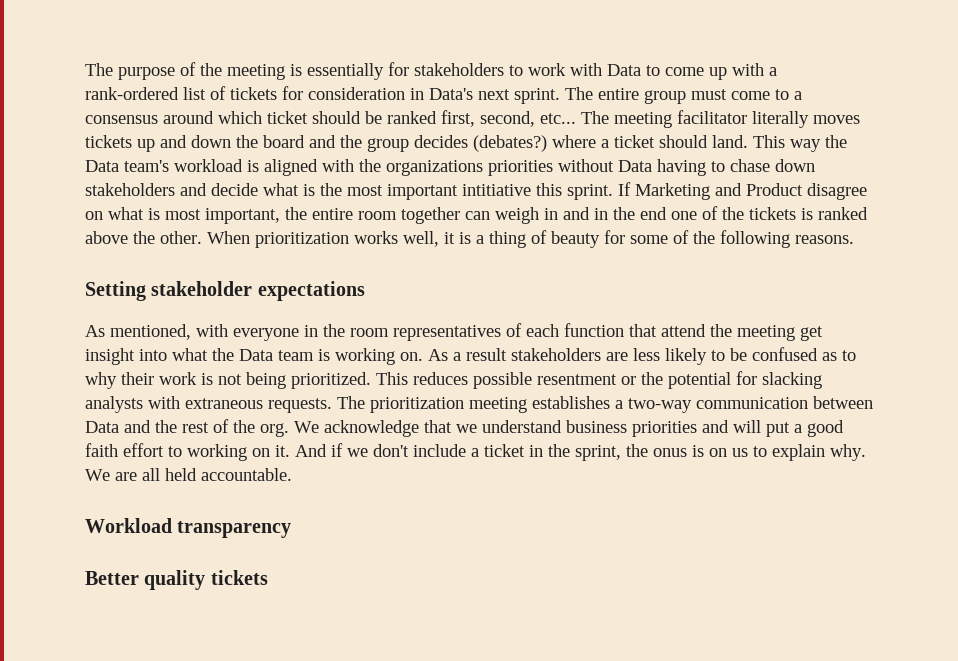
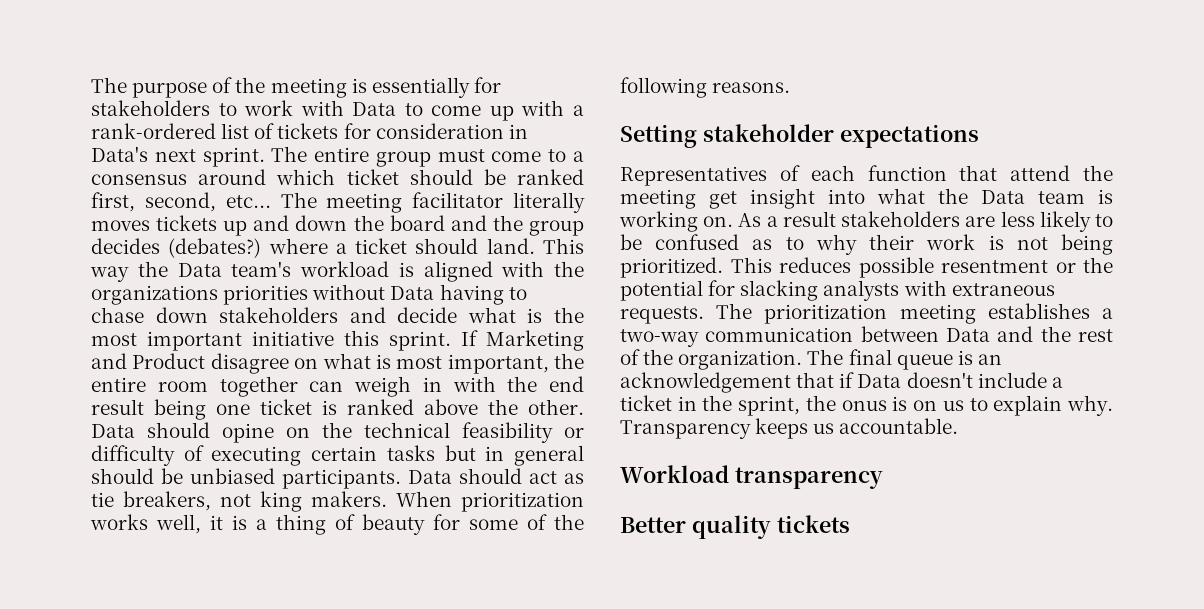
[462,184,531,196] intitiative -> [252,331,334,346] initiative
[563,206,796,220] and in the end one of the tickets -> [452,376,584,392] [91,399,312,420] with the end result being one ticket
(202, 237) none -> [91,422,584,443] [91,445,584,466] [91,468,584,489] [91,491,387,512] Data should opine on the technical feasibility or difficulty of executing certain tasks but in general should be unbiased participants. Data should act as tie breakers, not king makers.
[85,324,501,341] As mentioned, with everyone in the room representatives -> [620,166,767,186] Representatives
[260,420,844,437] [85,443,409,461] org. We acknowledge that we understand business priorities and will put a good faith effort to working on it. And if we don't -> [678,349,1002,370] [620,372,973,393] organization. The final queue is an acknowledgement that if Data doesn't
[85,468,197,481] We are all held -> [620,418,835,439] Transparency keeps us

